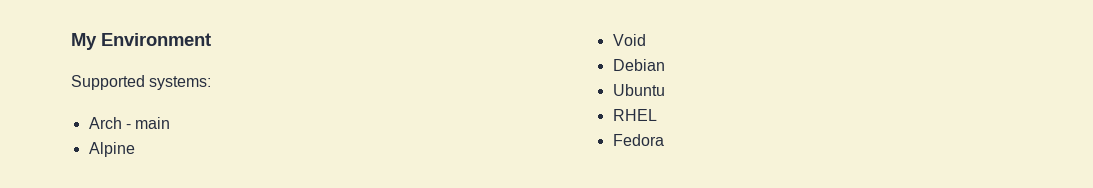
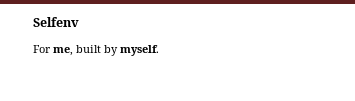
[71,33,211,50] [71,75,212,90] [88,117,171,129] [88,142,135,157] [612,34,646,46] [612,59,665,71] [612,84,665,96] [612,109,657,121] [612,134,664,146] My Environment // Supported systems: // Arch - main // Alpine // Void // Debian // Ubuntu // RHEL // Fedora -> [33,17,79,27] [33,45,159,56] Selfenv // For me, built by myself.

